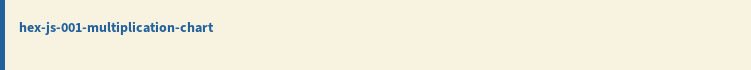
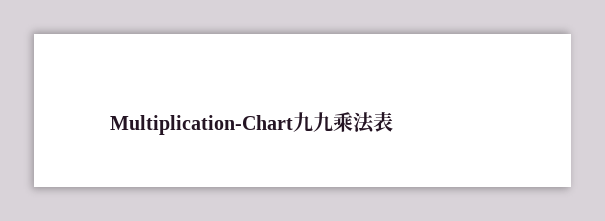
[19,21,214,35] hex-js-001-multiplication-chart -> [110,112,393,135] Multiplication-Chart九九乘法表

